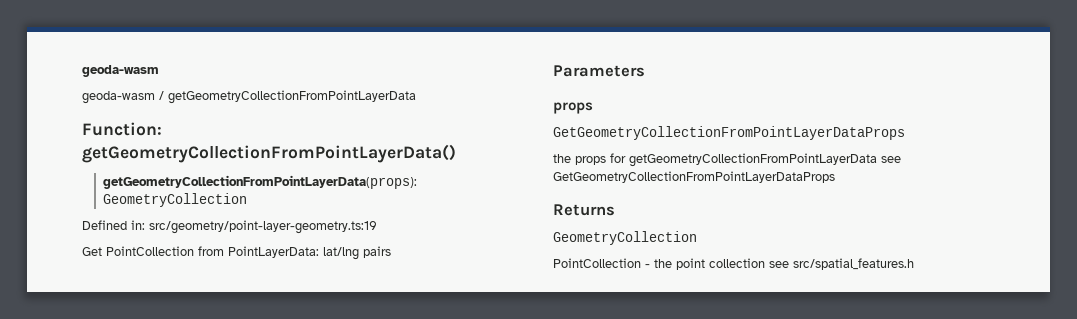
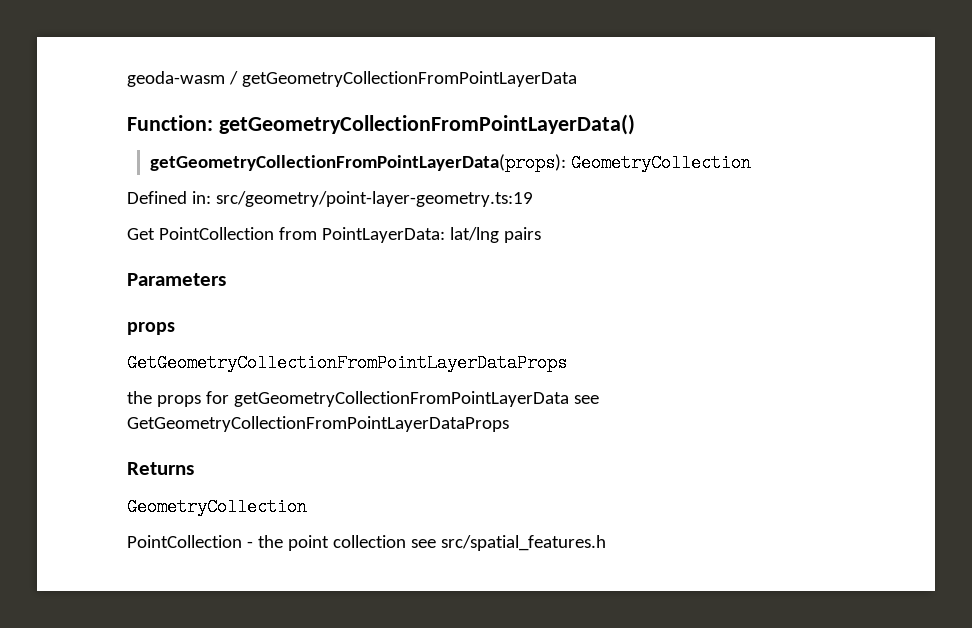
[82,65,159,77] [82,91,155,104] geoda-wasm // geoda-wasm -> [127,71,225,87] geoda-wasm

